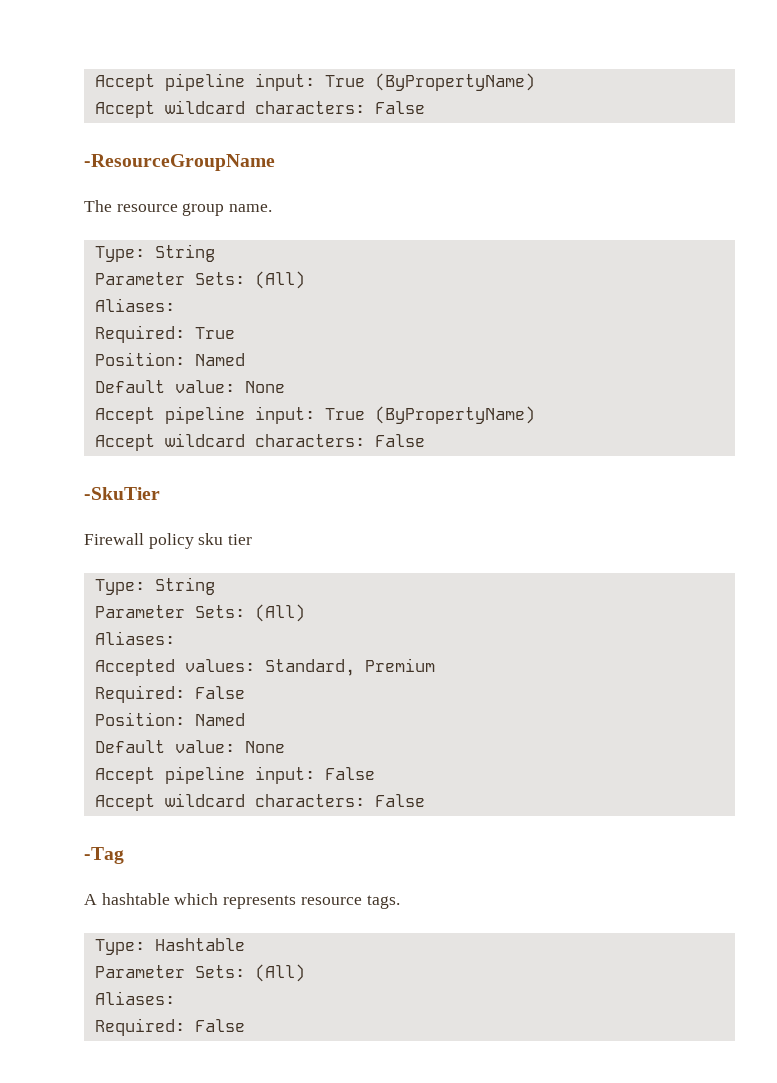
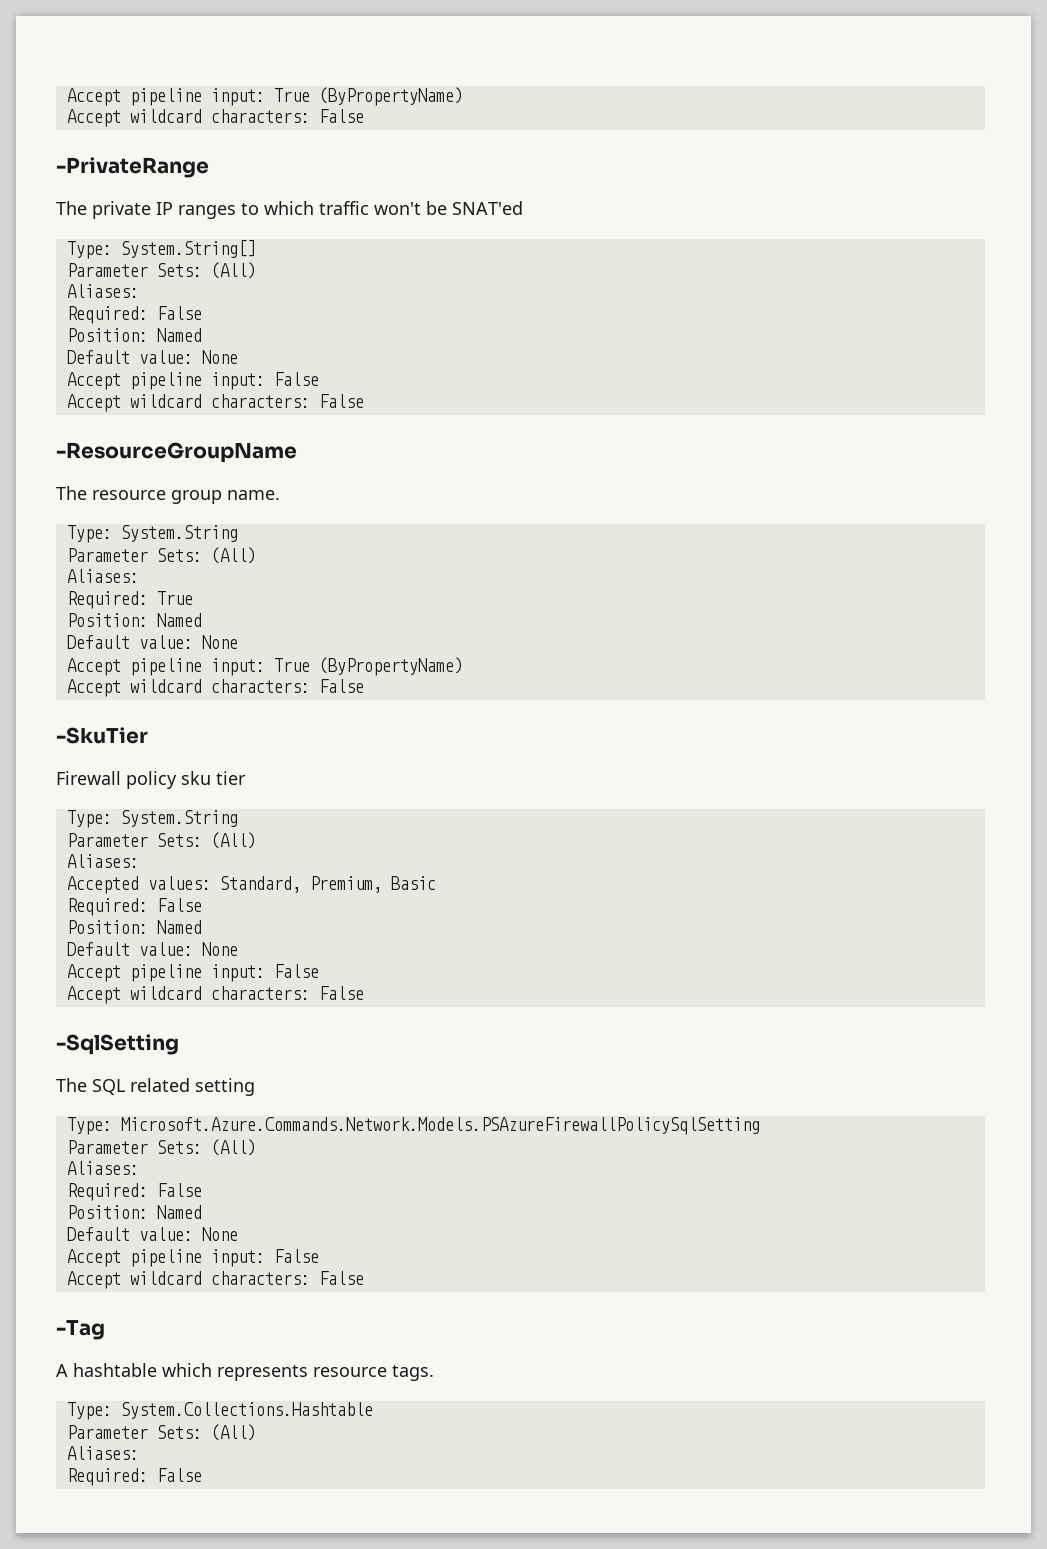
[94,73,535,91] [94,100,425,118] Accept pipeline input: True (ByPropertyName) // Accept wildcard characters: False -> [66,87,463,106] [66,109,364,127] [56,157,209,178] [56,201,523,219] [66,240,256,259] [66,262,256,279] [66,284,139,298] [66,306,202,324] [66,328,202,342] [66,350,238,364] [66,372,319,390] [66,394,364,412] Accept pipeline input: True (ByPropertyName) // Accept wildcard characters: False // -PrivateRange // The private IP ranges to which traffic won't be SNAT'ed // Type: System.String[] // Parameter Sets: (All) // Aliases: // Required: False // Position: Named // Default value: None // Accept pipeline input: False // Accept wildcard characters: False
[154,244,215,262] String -> [120,525,238,542] System.String
[154,577,215,595] String -> [120,810,238,827] System.String
[364,658,435,672] Premium -> [309,876,436,893] [66,898,202,916] [66,920,202,934] [66,942,238,956] [66,964,319,982] [66,986,364,1004] [56,1034,179,1055] [56,1078,255,1096] [66,1117,760,1135] [66,1139,256,1156] [66,1161,139,1175] Premium, Basic // Required: False // Position: Named // Default value: None // Accept pipeline input: False // Accept wildcard characters: False // -SqlSetting // The SQL related setting // Type: Microsoft.Azure.Commands.Network.Models.PSAzureFirewallPolicySqlSetting // Parameter Sets: (All) // Aliases:
[154,938,245,951] Hashtable -> [120,1402,373,1419] System.Collections.Hashtable

